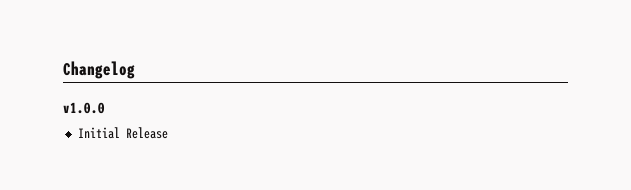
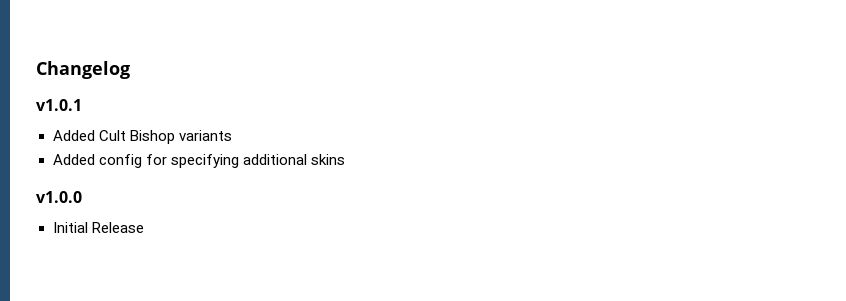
(135, 70) none -> [36,99,82,111] [52,130,232,144] [52,154,345,168] // v1.0.1 // Added Cult Bishop variants // Added config for specifying additional skins

